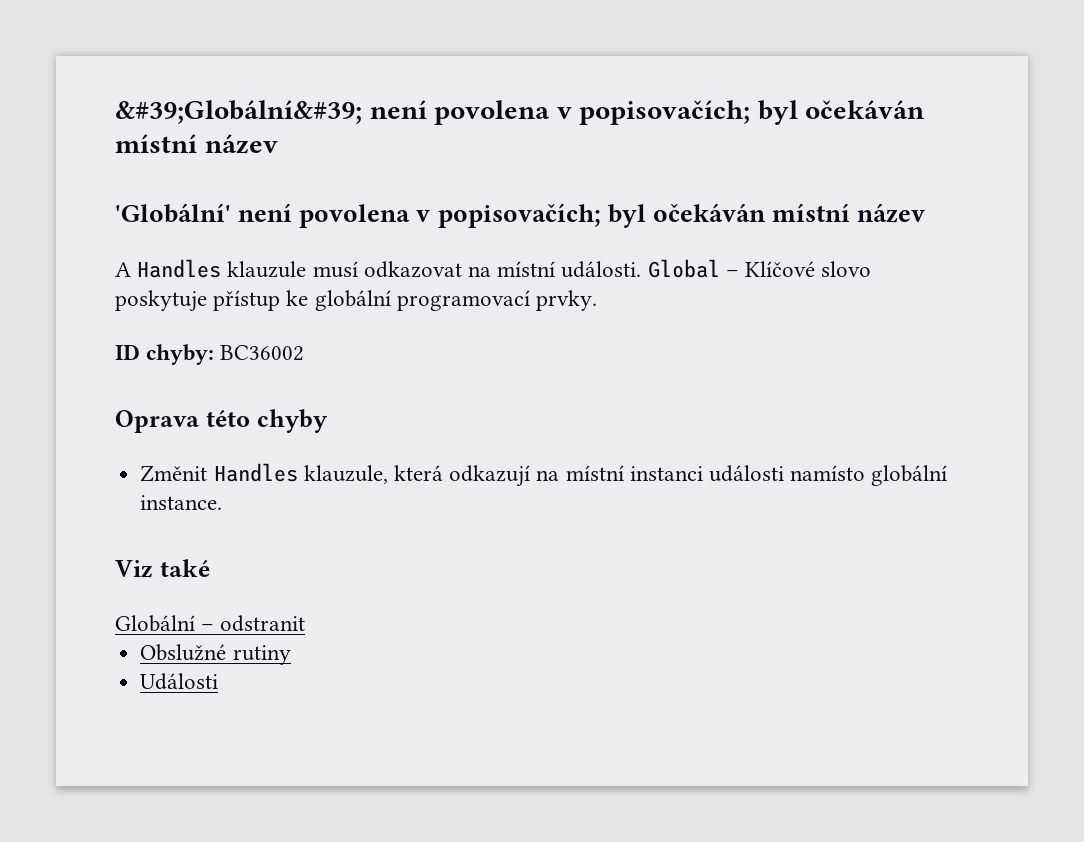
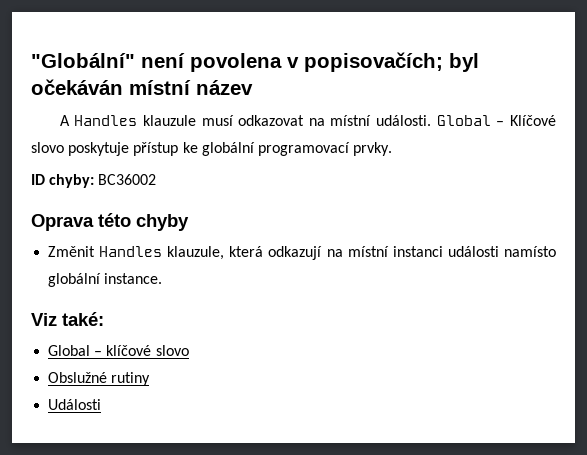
[115,100,926,125] [115,134,278,154] [115,203,231,223] &#39;Globální&#39; není povolena v popisovačích; byl očekáván místní název // 'Globální' -> [31,53,135,68] "Globální"
[159,559,210,577] [115,615,306,632] také // Globální – odstranit -> [62,312,104,326] [48,345,189,356] také: // Global – klíčové slovo

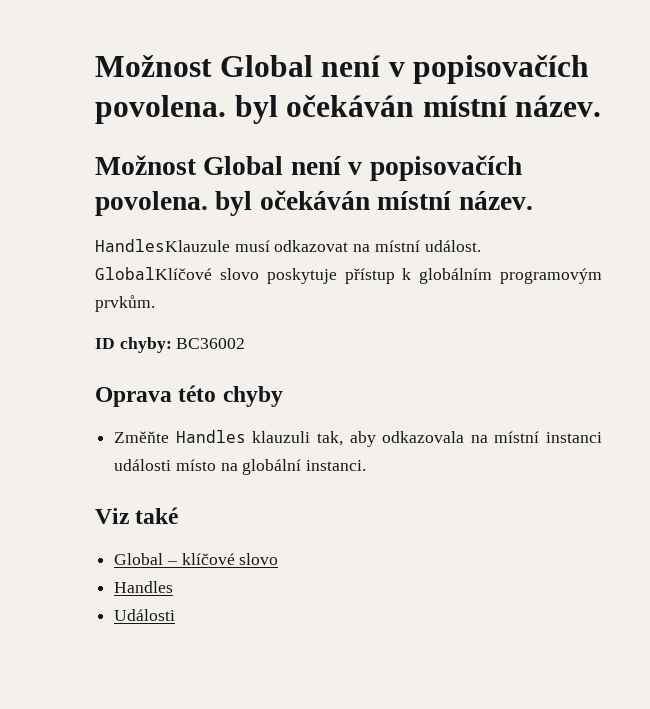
[31,52,479,72] [31,79,253,95] [59,115,556,126] [31,142,393,156] "Globální" není povolena v popisovačích; byl očekáván místní název // A Handles klauzule musí odkazovat na místní události. Global – Klíčové slovo poskytuje přístup ke globální programovací prvky. -> [95,55,590,84] [95,95,602,124] [95,155,522,181] [95,190,533,216] [95,239,481,252] [95,267,602,284] [95,295,155,312] Možnost Global není v popisovačích povolena. byl očekáván místní název. // Možnost Global není v popisovačích povolena. byl očekáván místní název. // HandlesKlauzule musí odkazovat na místní událost. GlobalKlíčové slovo poskytuje přístup k globálním programovým prvkům.
[48,246,556,260] [48,273,163,287] Změnit Handles klauzule, která odkazují na místní instanci události namísto globální instance. -> [114,430,602,447] [114,459,367,475] Změňte Handles klauzuli tak, aby odkazovala na místní instanci události místo na globální instanci.
[62,312,104,326] také: -> [135,507,179,524] také
[48,372,151,386] Obslužné rutiny -> [114,581,174,593] Handles

